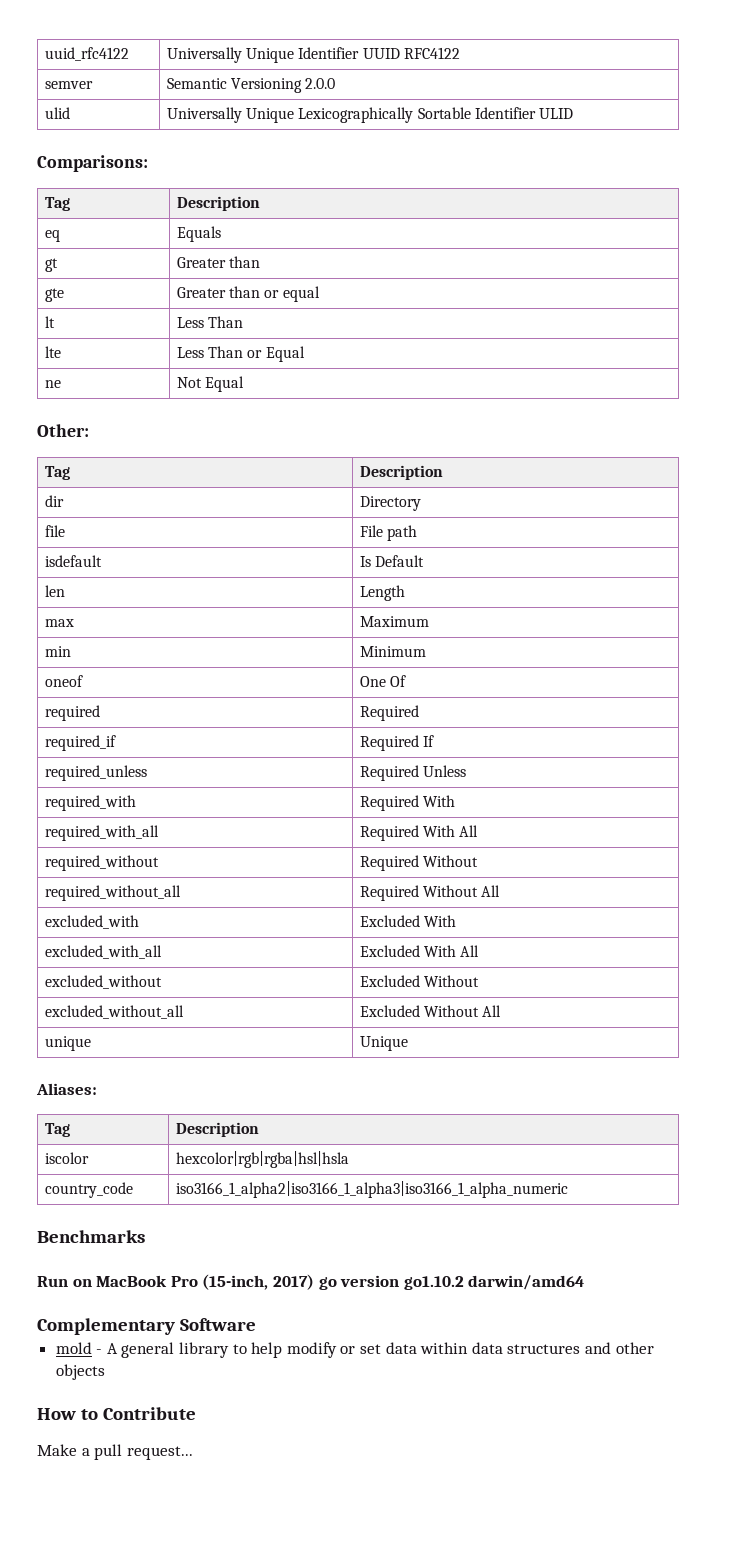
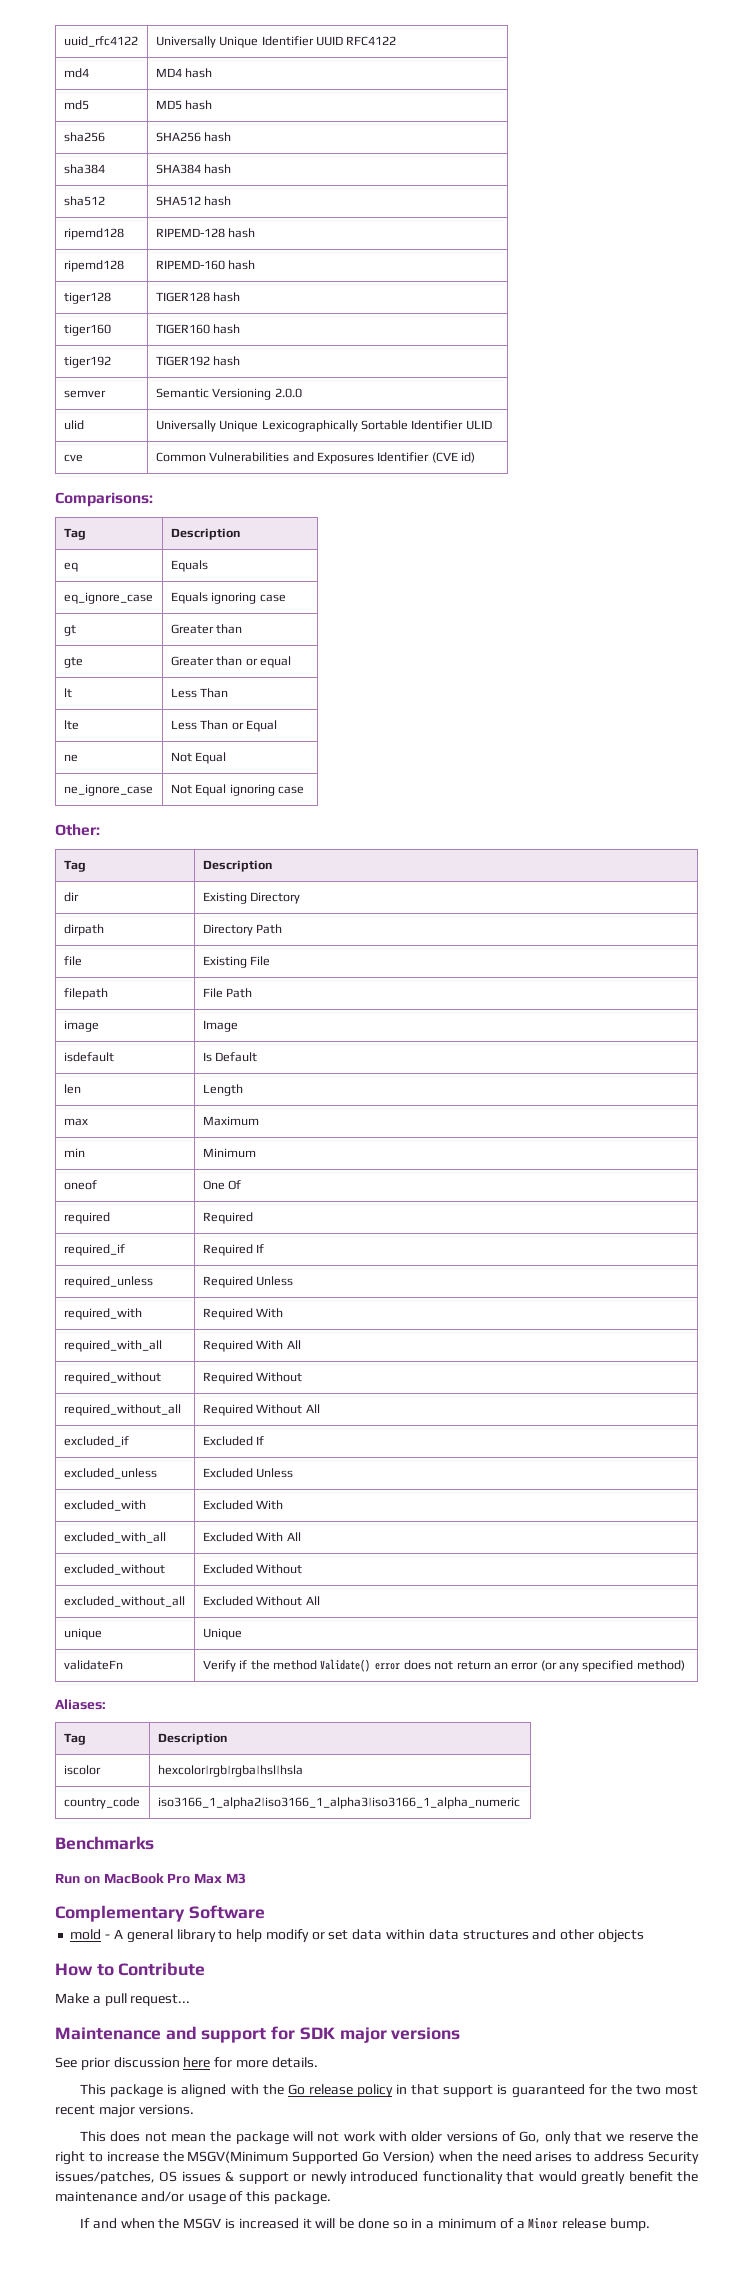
(460, 53) none -> [63,68,89,78] [155,68,213,78] [63,100,89,110] [155,100,213,110] [63,132,105,142] [155,132,232,142] [63,164,105,174] [155,164,232,174] [63,196,105,206] [155,196,232,206] [63,228,124,240] [155,228,256,238] [63,260,124,272] [155,260,256,270] [63,292,111,304] [155,292,241,302] [63,324,111,336] [155,324,241,334] [63,356,111,368] [155,356,241,366] // md4 | MD4 hash // md5 | MD5 hash // sha256 | SHA256 hash // sha384 | SHA384 hash // sha512 | SHA512 hash // ripemd128 | RIPEMD-128 hash // ripemd128 | RIPEMD-160 hash // tiger128 | TIGER128 hash // tiger160 | TIGER160 hash // tiger192 | TIGER192 hash
(574, 113) none -> [63,454,83,462] [155,452,476,464] // cve | Common Vulnerabilities and Exposures Identifier (CVE id)
(222, 234) none -> [63,592,153,604] [170,592,286,604] // eq_ignore_case | Equals ignoring case
(245, 384) none -> [63,784,153,796] [170,784,305,796] // ne_ignore_case | Not Equal ignoring case
[360,496,422,511] Directory -> [202,892,301,904] [63,924,104,936] [202,924,283,936] Existing Directory // dirpath | Directory Path
[360,525,418,541] File path -> [202,956,271,968] [63,988,108,1000] [202,988,253,998] [63,1020,99,1032] [202,1020,238,1032] Existing File // filepath | File Path // image | Image
(501, 891) none -> [63,1436,129,1447] [202,1436,265,1446] [63,1468,157,1479] [202,1468,294,1478] // excluded_if | Excluded If // excluded_unless | Excluded Unless
(409, 1043) none -> [63,1660,123,1670] [202,1659,685,1672] // validateFn | Verify if the method Validate() error does not return an error (or any specified method)
[202,1274,585,1290] (15-inch, 2017) go version go1.10.2 darwin/amd64 -> [194,1873,246,1884] Max M3
(193, 1453) none -> [55,2026,461,2043] [55,2057,318,2070] [80,2084,698,2098] [55,2104,194,2118] [80,2131,698,2145] [55,2151,699,2165] [55,2171,698,2185] [55,2191,331,2205] [80,2217,650,2231] // Maintenance and support for SDK major versions // See prior discussion here for more details. // This package is aligned with the Go release policy in that support is guaranteed for the two most recent major versions. // This does not mean the package will not work with older versions of Go, only that we reserve the right to increase the MSGV(Minimum Supported Go Version) when the need arises to address Security issues/patches, OS issues & support or newly introduced functionality that would greatly benefit the maintenance and/or usage of this package. // If and when the MSGV is increased it will be done so in a minimum of a Minor release bump.

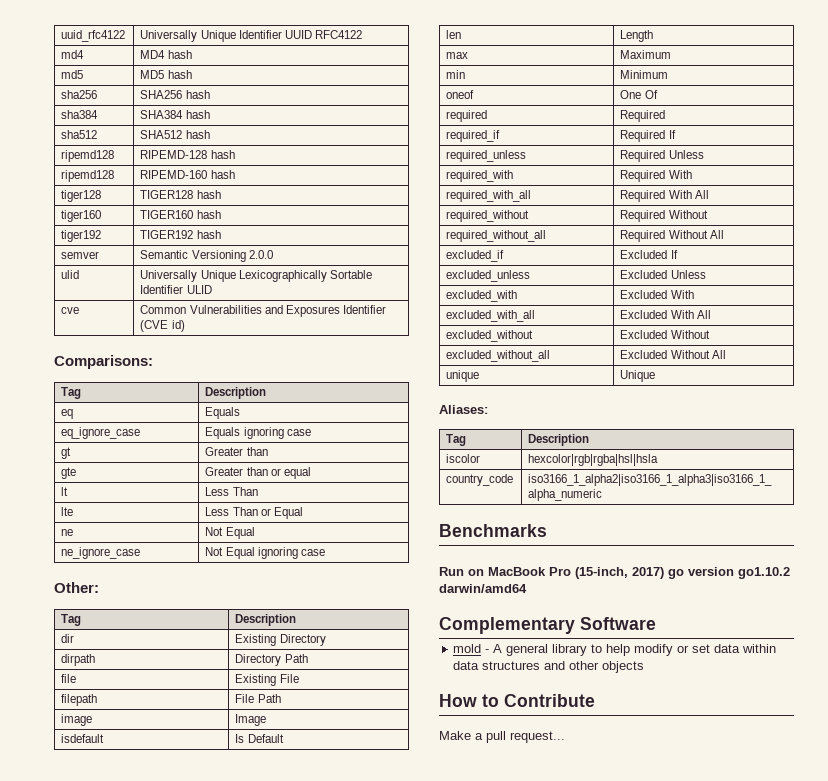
[63,1660,123,1670] [202,1659,685,1672] // validateFn | Verify if the method Validate() error does not return an error (or any specified method) -> (656, 376) none
[194,1873,246,1884] Max M3 -> [575,567,790,579] [439,584,527,593] (15-inch, 2017) go version go1.10.2 darwin/amd64
[55,2026,461,2043] [55,2057,318,2070] [80,2084,698,2098] [55,2104,194,2118] [80,2131,698,2145] [55,2151,699,2165] [55,2171,698,2185] [55,2191,331,2205] [80,2217,650,2231] // Maintenance and support for SDK major versions // See prior discussion here for more details. // This package is aligned with the Go release policy in that support is guaranteed for the two most recent major versions. // This does not mean the package will not work with older versions of Go, only that we reserve the right to increase the MSGV(Minimum Supported Go Version) when the need arises to address Security issues/patches, OS issues & support or newly introduced functionality that would greatly benefit the maintenance and/or usage of this package. // If and when the MSGV is increased it will be done so in a minimum of a Minor release bump. -> (565, 737) none

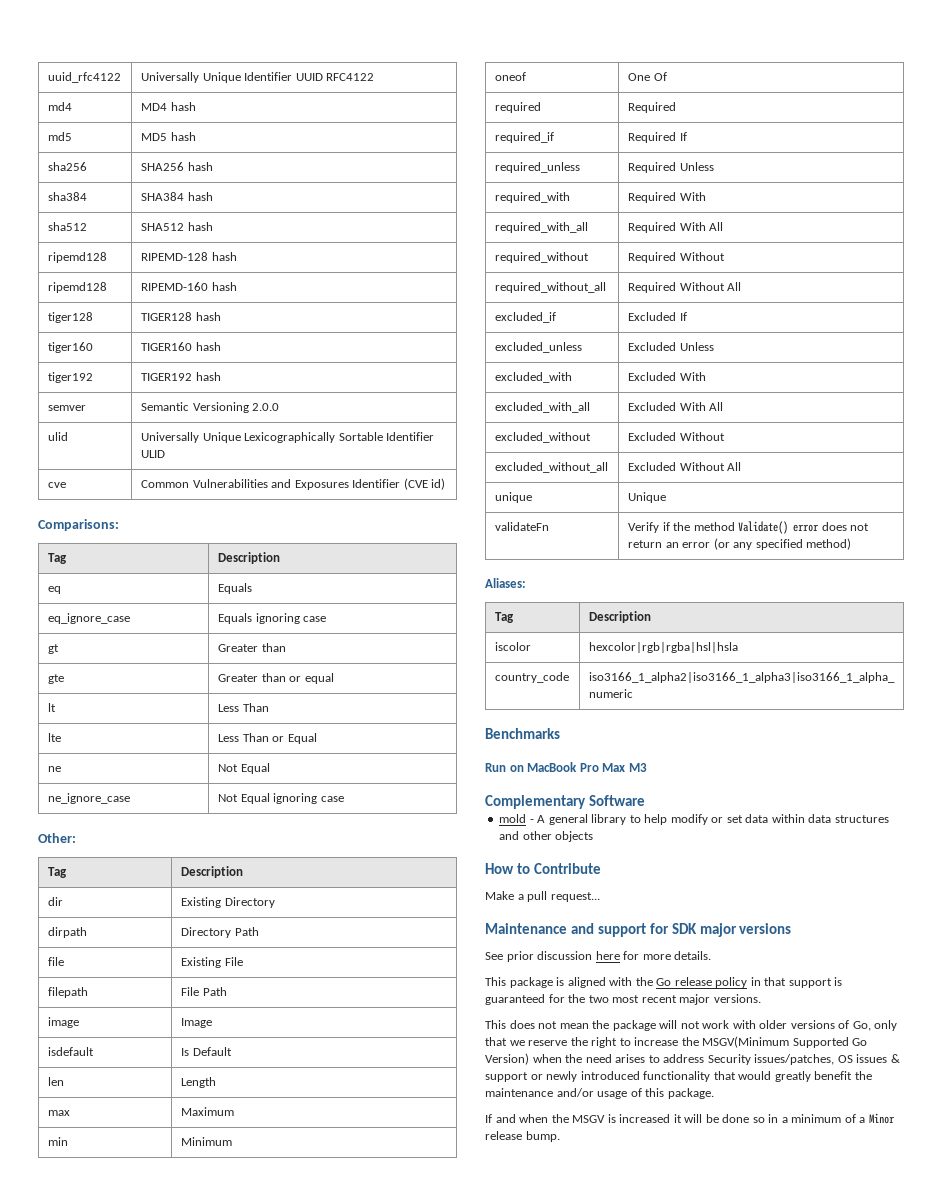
(656, 376) none -> [494,522,549,531] [627,521,870,534] [627,538,852,550] // validateFn | Verify if the method Validate() error does not return an error (or any specified method)
[575,567,790,579] [439,584,527,593] (15-inch, 2017) go version go1.10.2 darwin/amd64 -> [602,763,647,772] Max M3
(565, 737) none -> [485,923,792,937] [485,951,712,962] [485,977,843,988] [485,994,761,1005] [485,1020,898,1031] [485,1036,868,1048] [485,1053,900,1065] [485,1071,872,1082] [485,1088,714,1099] [485,1113,895,1124] [485,1131,560,1142] // Maintenance and support for SDK major versions // See prior discussion here for more details. // This package is aligned with the Go release policy in that support is guaranteed for the two most recent major versions. // This does not mean the package will not work with older versions of Go, only that we reserve the right to increase the MSGV(Minimum Supported Go Version) when the need arises to address Security issues/patches, OS issues & support or newly introduced functionality that would greatly benefit the maintenance and/or usage of this package. // If and when the MSGV is increased it will be done so in a minimum of a Minor release bump.

